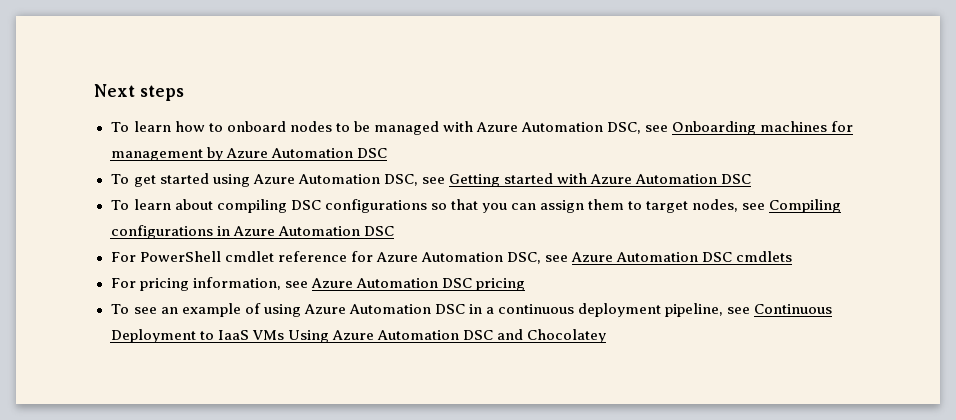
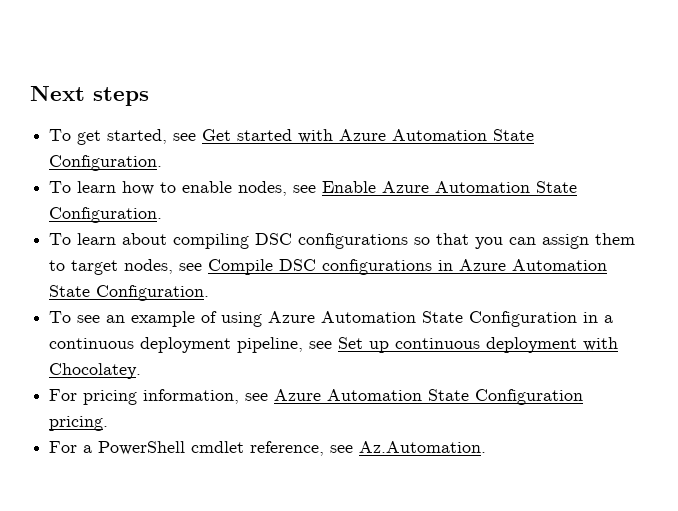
[133,121,854,135] [110,147,387,161] [110,173,752,187] learn how to onboard nodes to be managed with Azure Automation DSC, see Onboarding machines for management by Azure Automation DSC // To get started using Azure Automation DSC, see Getting started with Azure Automation DSC -> [77,129,535,145] [49,155,163,171] [49,181,578,196] [49,207,163,223] get started, see Get started with Azure Automation State Configuration. // To learn how to enable nodes, see Enable Azure Automation State Configuration.
[769,199,842,213] Compiling -> [208,259,317,275] Compile DSC
[363,226,394,236] [110,251,793,264] [110,277,525,291] DSC // For PowerShell cmdlet reference for Azure Automation DSC, see Azure Automation DSC cmdlets // For pricing information, see Azure Automation DSC pricing -> [49,285,210,301] State Configuration.
[434,304,465,314] DSC -> [422,311,578,327] State Configuration
[754,304,833,314] [110,329,606,343] Continuous Deployment to IaaS VMs Using Azure Automation DSC and Chocolatey -> [338,337,619,353] [49,363,142,379] [49,389,584,405] [49,416,109,431] [49,441,487,456] Set up continuous deployment with Chocolatey. // For pricing information, see Azure Automation State Configuration pricing. // For a PowerShell cmdlet reference, see Az.Automation.

